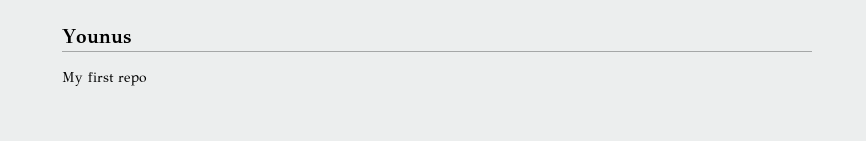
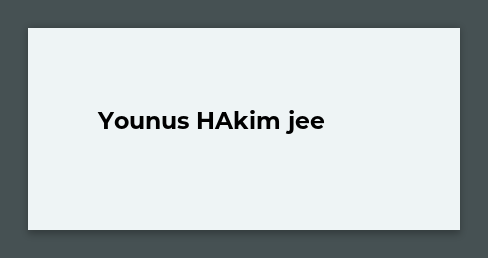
[62,72,147,86] // My first repo -> [196,110,325,134] HAkim jee

